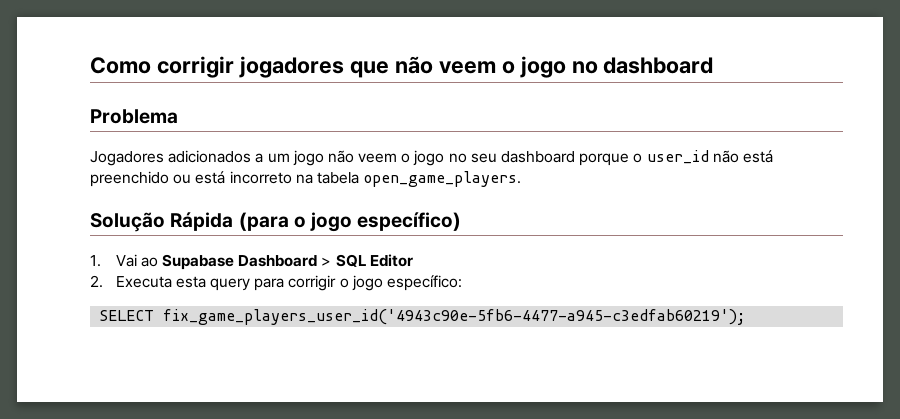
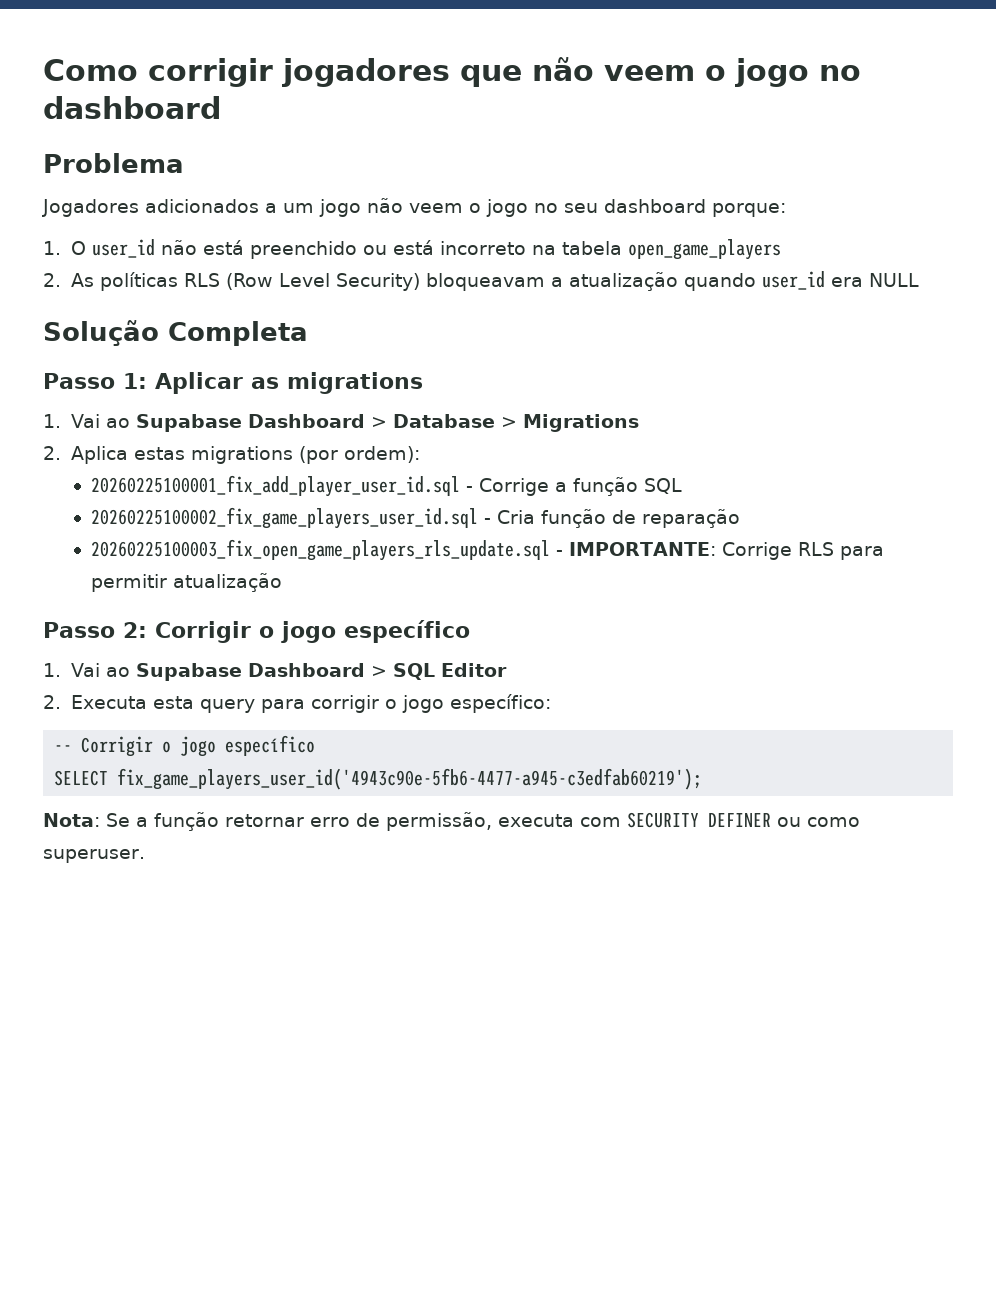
[579,153,643,166] porque o -> [712,203,786,217] [43,241,86,255] porque: // 1. O
[363,171,522,187] [90,212,462,232] open_game_players. // Solução Rápida (para o jogo específico) -> [627,239,781,260] [43,271,920,291] [43,320,308,346] [43,372,423,394] [43,414,640,432] [43,446,420,464] [91,475,683,497] [91,507,741,529] [91,539,885,561] [91,573,283,592] [43,620,470,643] open_game_players // 2. As políticas RLS (Row Level Security) bloqueavam a atualização quando user_id era NULL // Solução Completa // Passo 1: Aplicar as migrations // 1. Vai ao Supabase Dashboard > Database > Migrations // 2. Aplica estas migrations (por ordem): // 20260225100001_fix_add_player_user_id.sql - Corrige a função SQL // 20260225100002_fix_game_players_user_id.sql - Cria função de reparação // 20260225100003_fix_open_game_players_rls_update.sql - IMPORTANTE: Corrige RLS para permitir atualização // Passo 2: Corrigir o jogo específico
[99,309,746,325] SELECT fix_game_players_user_id('4943c90e-5fb6-4477-a945-c3edfab60219'); -> [54,735,316,757] [54,768,703,790] [43,812,860,831] [43,849,145,863] -- Corrigir o jogo específico // SELECT fix_game_players_user_id('4943c90e-5fb6-4477-a945-c3edfab60219'); // Nota: Se a função retornar erro de permissão, executa com SECURITY DEFINER ou como superuser.

